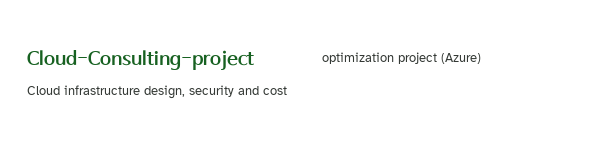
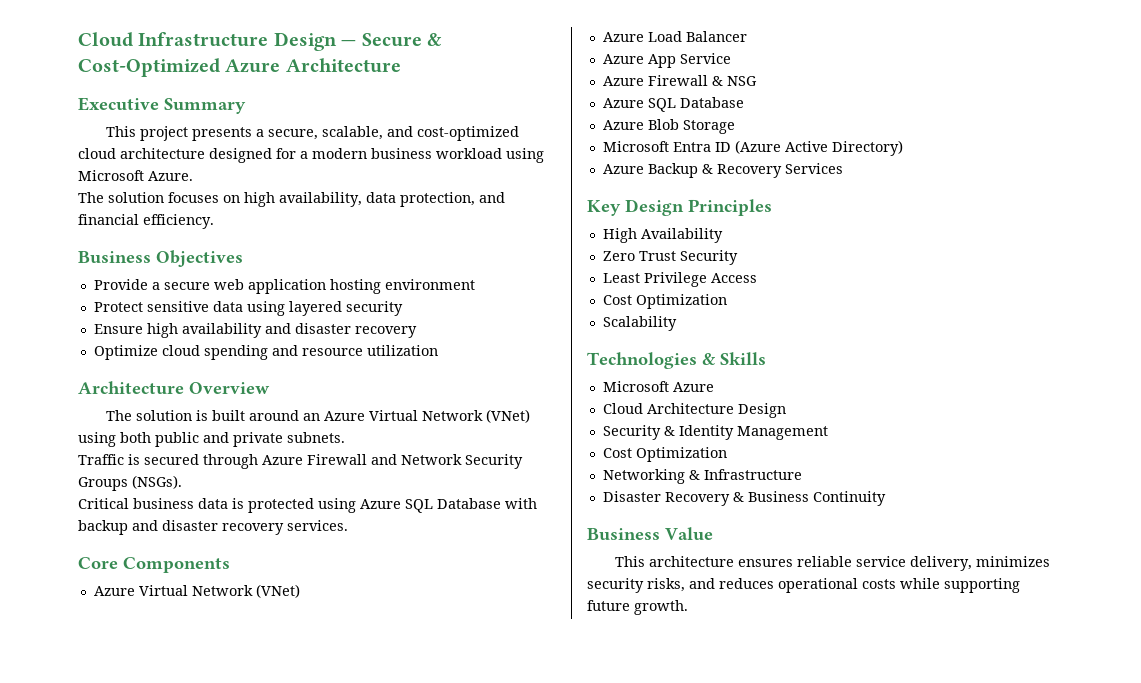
[27,50,254,71] [27,85,287,99] [322,52,481,64] Cloud-Consulting-project // Cloud infrastructure design, security and cost optimization project (Azure) -> [78,32,442,51] [78,58,401,77] [78,97,246,114] [106,126,520,141] [78,148,544,163] [78,170,193,181] [78,192,505,207] [78,214,214,229] [78,250,243,267] [93,279,475,294] [93,301,403,316] [93,323,417,338] [93,345,438,360] [78,381,270,395] [106,409,531,423] [78,432,345,447] [78,454,523,469] [78,475,182,491] [78,498,537,513] [78,520,348,535] [78,557,230,573] [93,584,300,598] [602,31,747,42] [602,53,731,68] [602,75,757,86] [602,97,744,112] [602,119,735,134] [602,140,903,156] [602,163,843,178] [587,199,772,216] [602,228,723,243] [602,250,738,265] [602,272,757,287] [602,294,727,309] [602,316,677,331] [587,352,766,369] [602,381,714,392] [602,403,786,418] [602,425,828,440] [602,447,727,462] [602,469,802,484] [602,491,886,506] [587,527,713,541] [615,556,1051,571] [587,578,1020,593] [587,600,688,615] Cloud Infrastructure Design — Secure & Cost-Optimized Azure Architecture // Executive Summary // This project presents a secure, scalable, and cost-optimized cloud architecture designed for a modern business workload using Microsoft Azure. // The solution focuses on high availability, data protection, and financial efficiency. // Business Objectives // Provide a secure web application hosting environment // Protect sensitive data using layered security // Ensure high availability and disaster recovery // Optimize cloud spending and resource utilization // Architecture Overview // The solution is built around an Azure Virtual Network (VNet) using both public and private subnets. // Traffic is secured through Azure Firewall and Network Security Groups (NSGs). // Critical business data is protected using Azure SQL Database with backup and disaster recovery services. // Core Components // Azure Virtual Network (VNet) // Azure Load Balancer // Azure App Service // Azure Firewall & NSG // Azure SQL Database // Azure Blob Storage // Microsoft Entra ID (Azure Active Directory) // Azure Backup & Recovery Services // Key Design Principles // High Availability // Zero Trust Security // Least Privilege Access // Cost Optimization // Scalability // Technologies & Skills // Microsoft Azure // Cloud Architecture Design // Security & Identity Management // Cost Optimization // Networking & Infrastructure // Disaster Recovery & Business Continuity // Business Value // This architecture ensures reliable service delivery, minimizes security risks, and reduces operational costs while supporting future growth.

